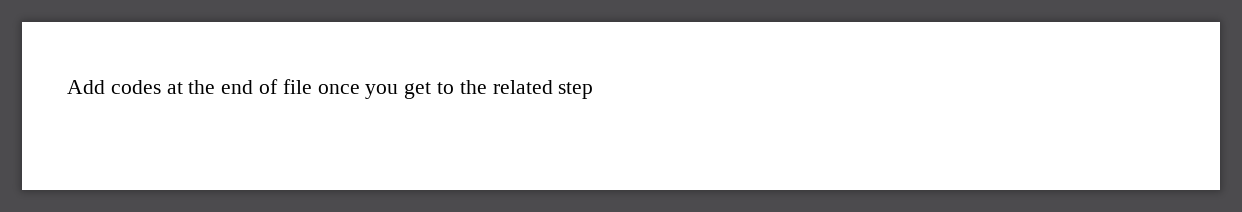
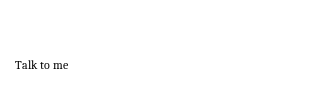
[67,79,594,99] Add codes at the end of file once you get to the related step -> [15,60,70,69] Talk to me

